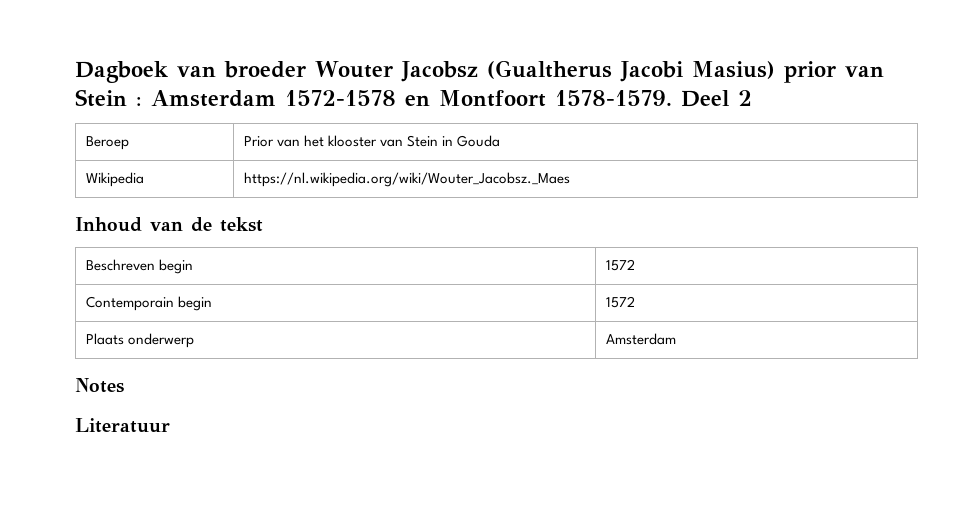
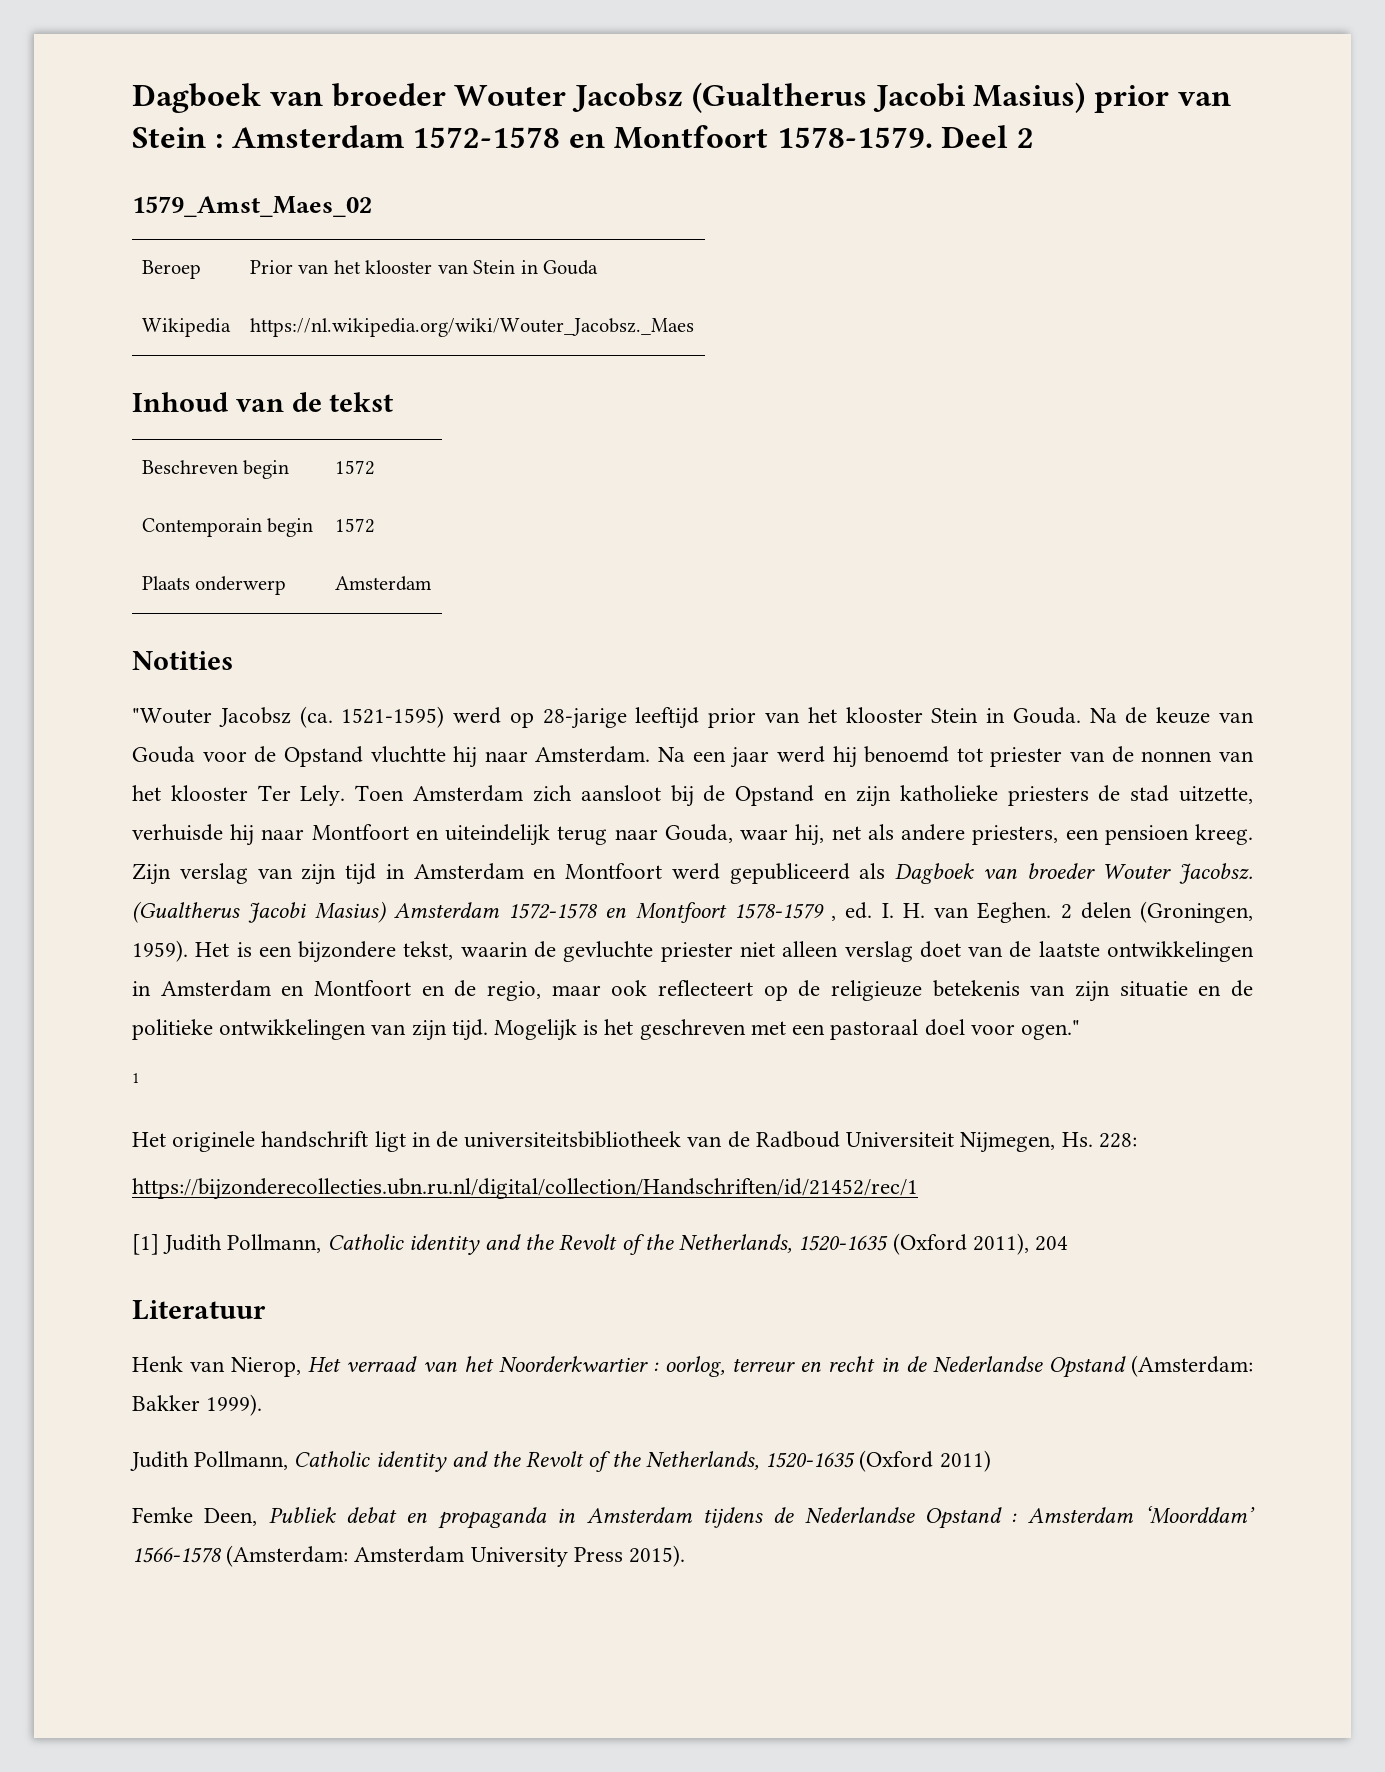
(752, 98) none -> [132,196,372,217] // 1579_Amst_Maes_02
[75,378,124,393] [75,418,170,433] Notes // Literatuur -> [132,651,233,670] [132,706,1255,729] [132,746,1254,768] [132,785,1254,807] [132,824,1254,846] [132,863,1253,885] [132,901,1253,923] [132,940,1254,963] [132,980,1253,1002] [132,1019,1080,1041] [132,1073,139,1083] [132,1131,1137,1153] [132,1178,918,1200] [132,1233,1068,1255] [132,1300,266,1320] [132,1355,1253,1378] [132,1394,263,1416] [130,1450,991,1472] [132,1505,1255,1529] [132,1545,686,1567] Notities // "Wouter Jacobsz (ca. 1521-1595) werd op 28-jarige leeftijd prior van het klooster Stein in Gouda. Na de keuze van Gouda voor de Opstand vluchtte hij naar Amsterdam. Na een jaar werd hij benoemd tot priester van de nonnen van het klooster Ter Lely. Toen Amsterdam zich aansloot bij de Opstand en zijn katholieke priesters de stad uitzette, verhuisde hij naar Montfoort en uiteindelijk terug naar Gouda, waar hij, net als andere priesters, een pensioen kreeg. Zijn verslag van zijn tijd in Amsterdam en Montfoort werd gepubliceerd als Dagboek van broeder Wouter Jacobsz. (Gualtherus Jacobi Masius) Amsterdam 1572-1578 en Montfoort 1578-1579 , ed. I. H. van Eeghen. 2 delen (Groningen, 1959). Het is een bijzondere tekst, waarin de gevluchte priester niet alleen verslag doet van de laatste ontwikkelingen in Amsterdam en Montfoort en de regio, maar ook reflecteert op de religieuze betekenis van zijn situatie en de politieke ontwikkelingen van zijn tijd. Mogelijk is het geschreven met een pastoraal doel voor ogen." // 1 // Het originele handschrift ligt in de universiteitsbibliotheek van de Radboud Universiteit Nijmegen, Hs. 228: // https://bijzonderecollecties.ubn.ru.nl/digital/collection/Handschriften/id/21452/rec/1 // [1] Judith Pollmann, Catholic identity and the Revolt of the Netherlands, 1520-1635 (Oxford 2011), 204 // Literatuur // Henk van Nierop, Het verraad van het Noorderkwartier : oorlog, terreur en recht in de Nederlandse Opstand (Amsterdam: Bakker 1999). // Judith Pollmann, Catholic identity and the Revolt of the Netherlands, 1520-1635 (Oxford 2011) // Femke Deen, Publiek debat en propaganda in Amsterdam tijdens de Nederlandse Opstand : Amsterdam ‘Moorddam’ 1566-1578 (Amsterdam: Amsterdam University Press 2015).

